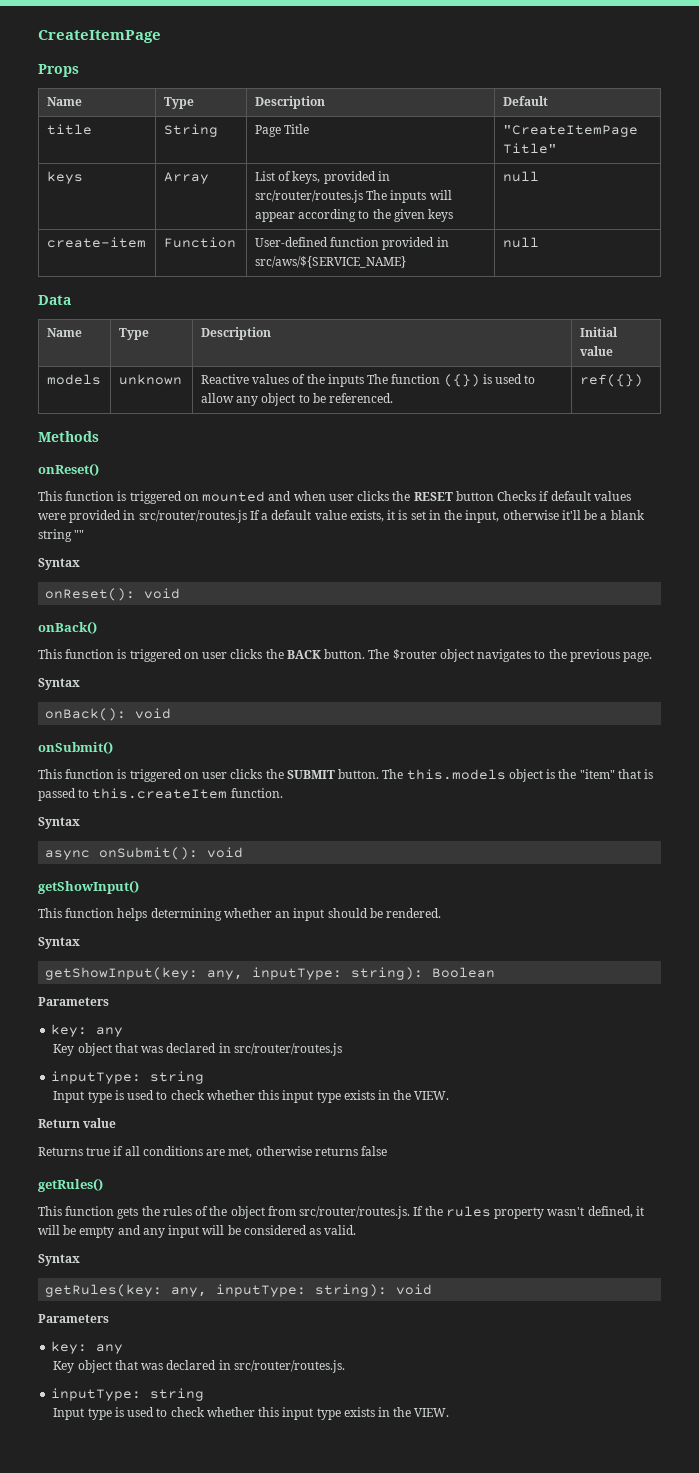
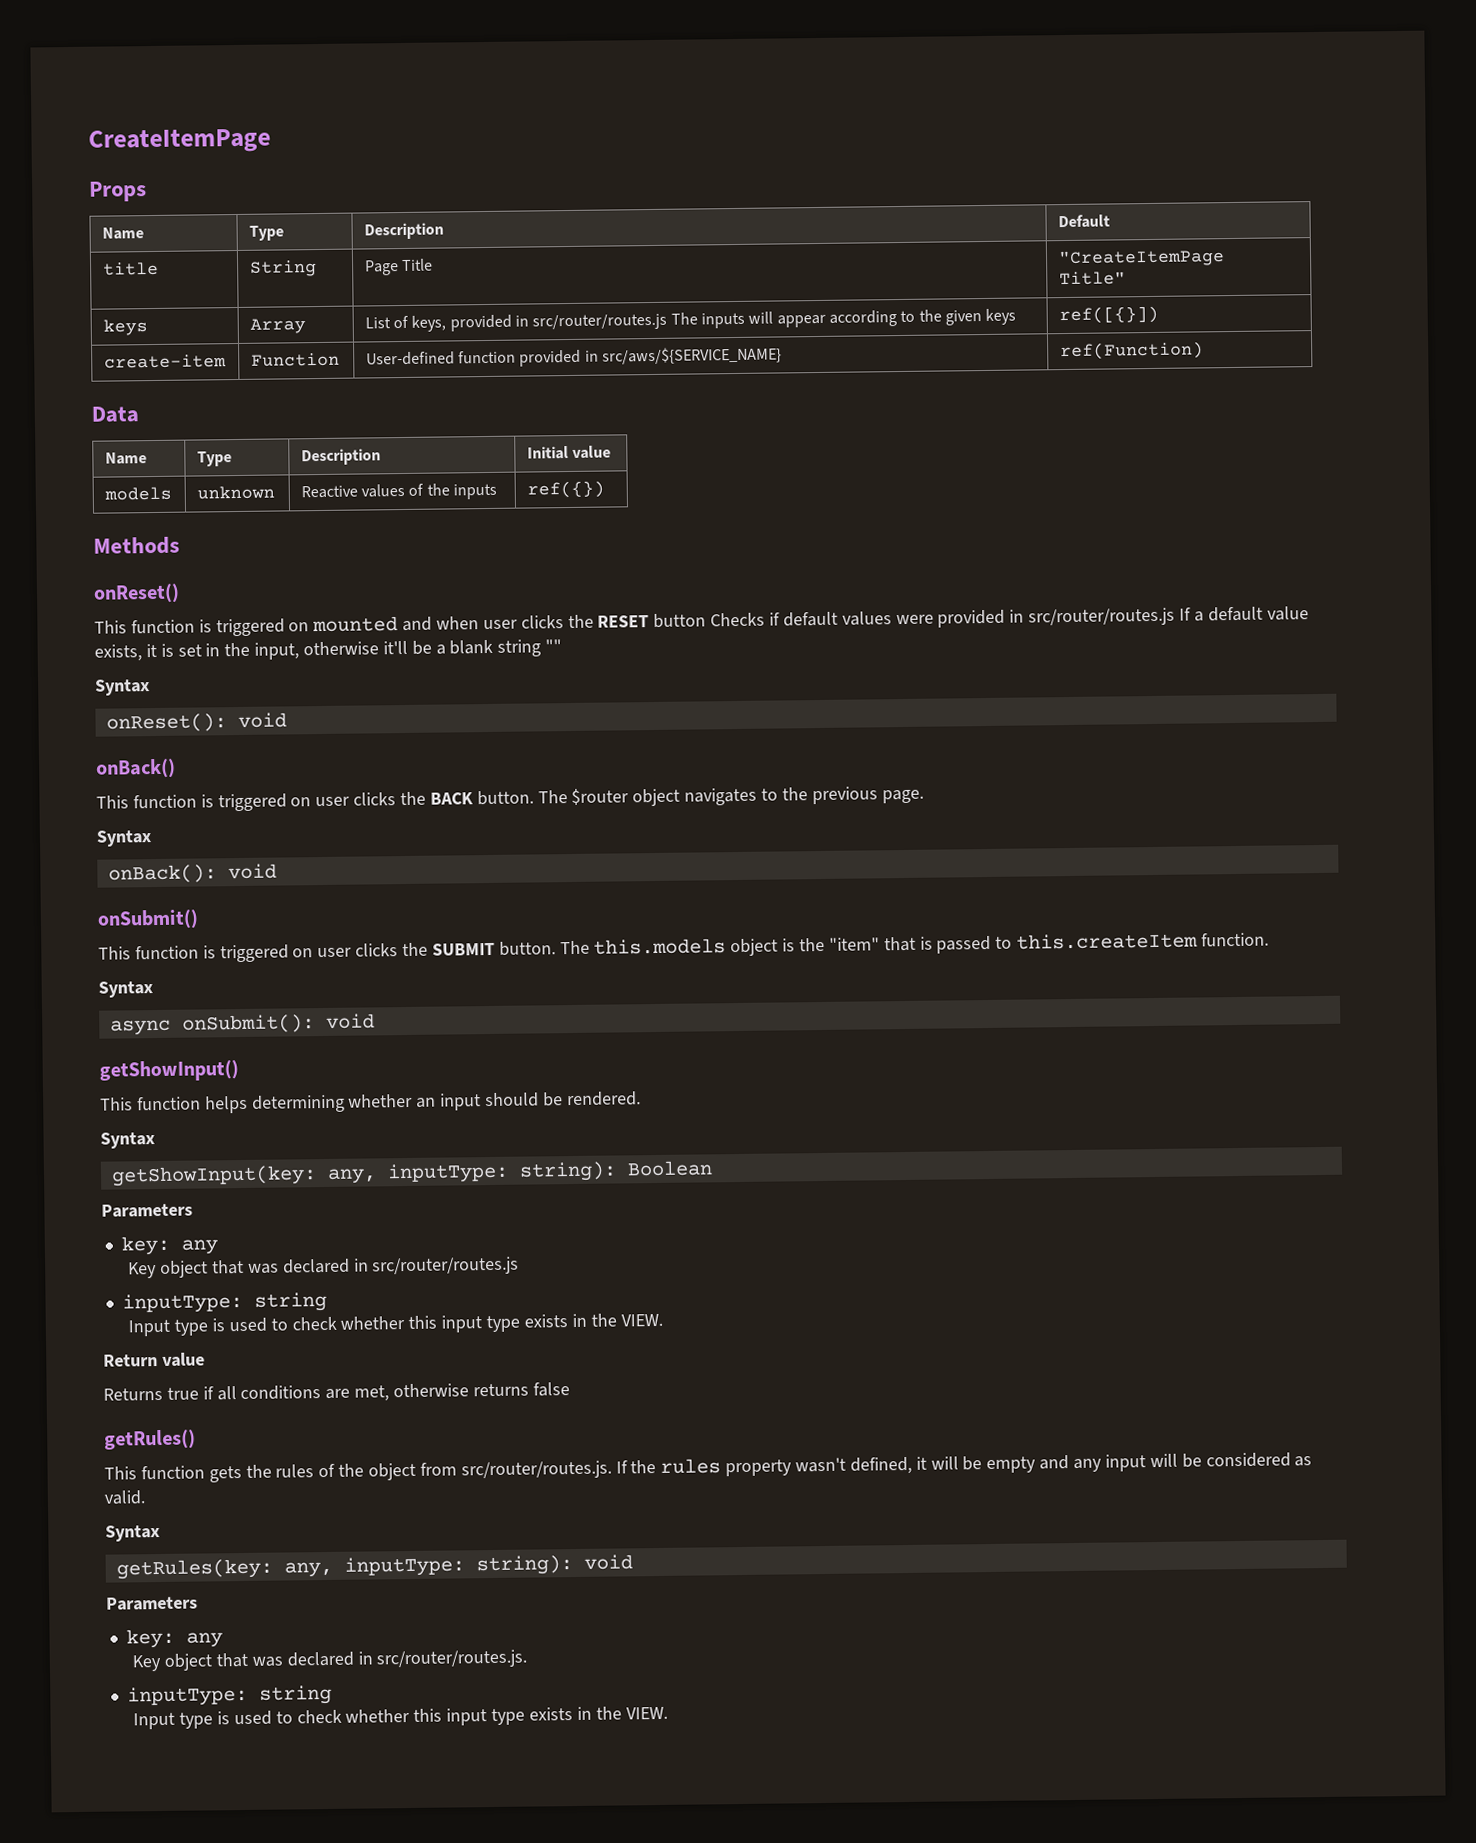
[502,171,539,182] null -> [1058,305,1159,325] ref([{}])
[502,237,539,248] null -> [1059,341,1204,361] ref(Function)
[367,374,536,387] [200,393,394,406] The function ({}) is used to allow any object to be referenced. -> (498, 491) none

